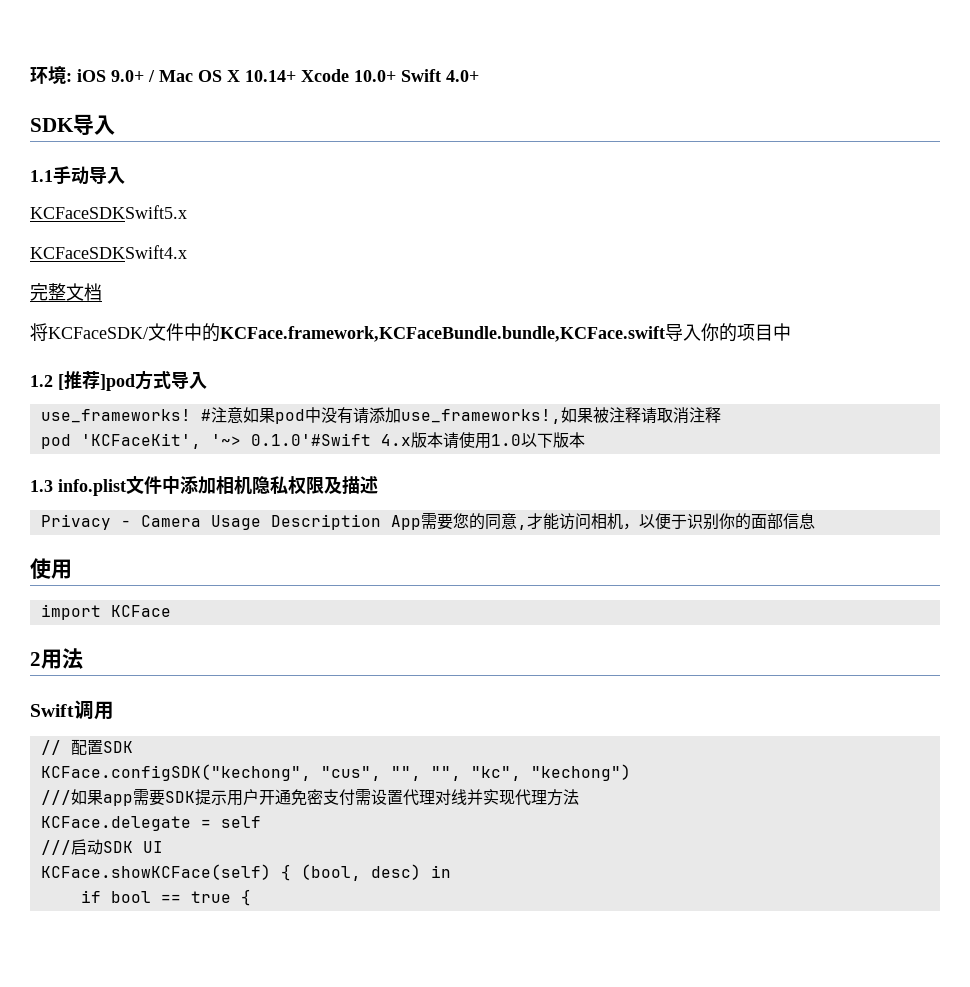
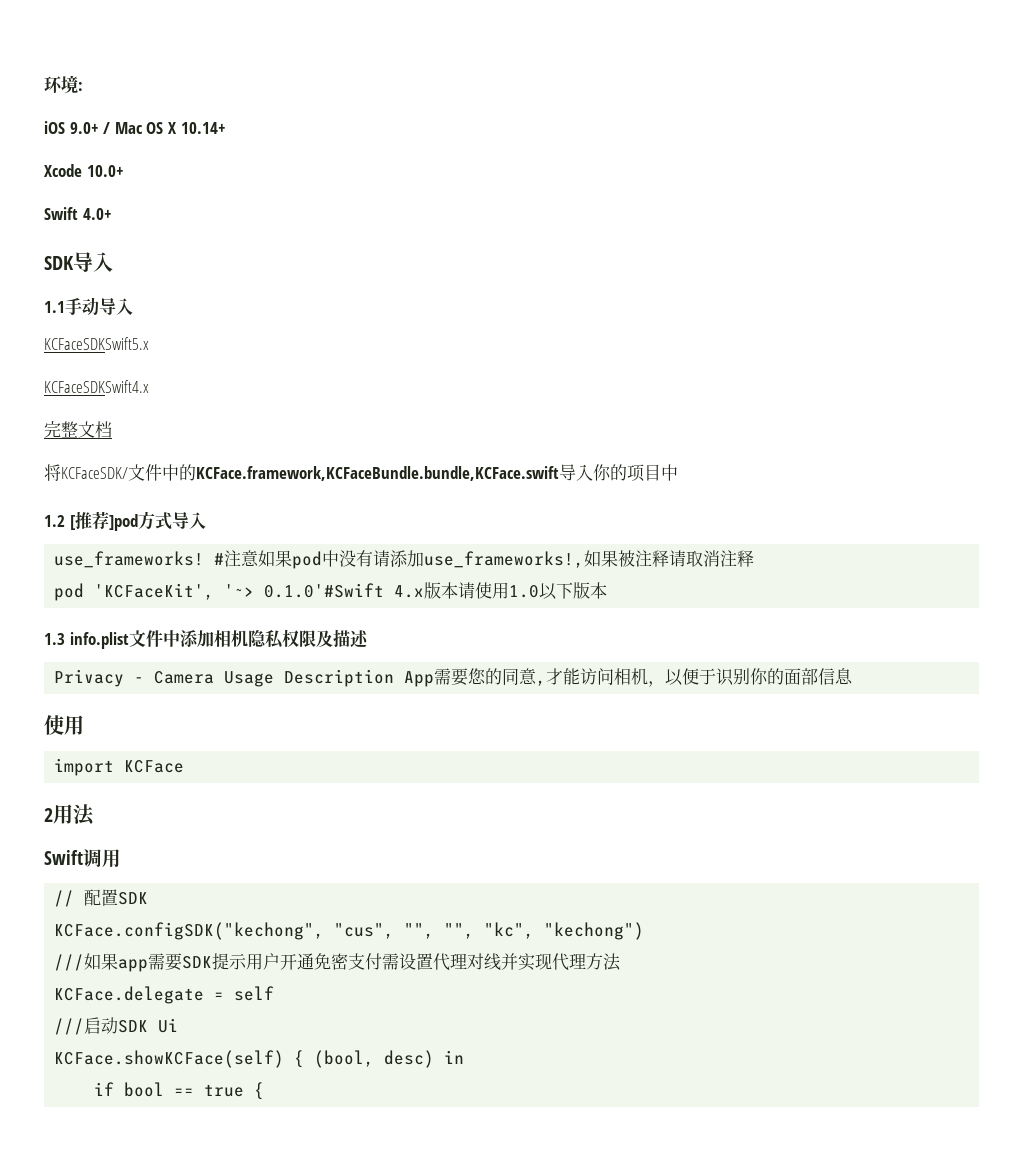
(72, 77) none -> (83, 86) //
(296, 76) none -> (226, 128) //
(396, 76) none -> (124, 171) //
[142,841,163,853] UI -> [158,1018,179,1033] Ui

